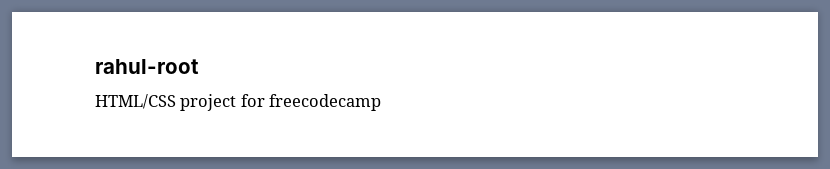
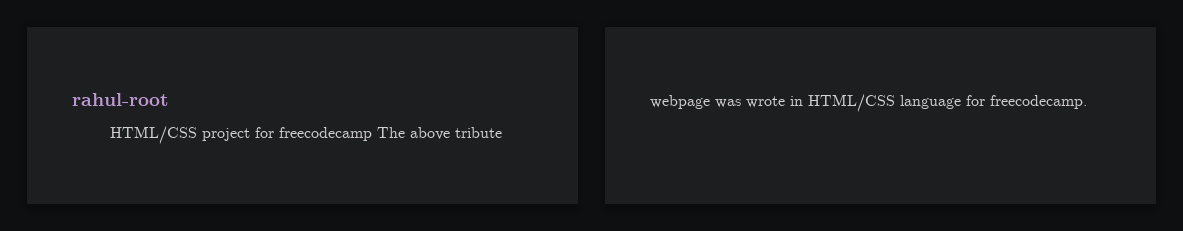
(382, 102) none -> [376,127,502,140] [650,94,1087,112] The above tribute webpage was wrote in HTML/CSS language for freecodecamp.

